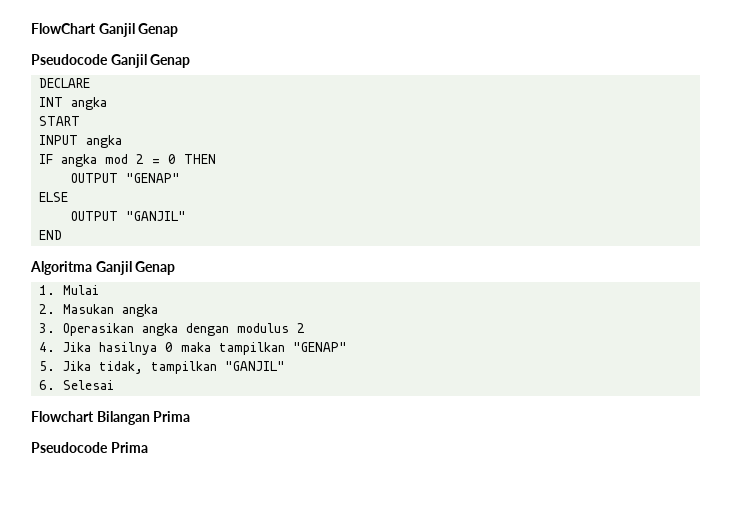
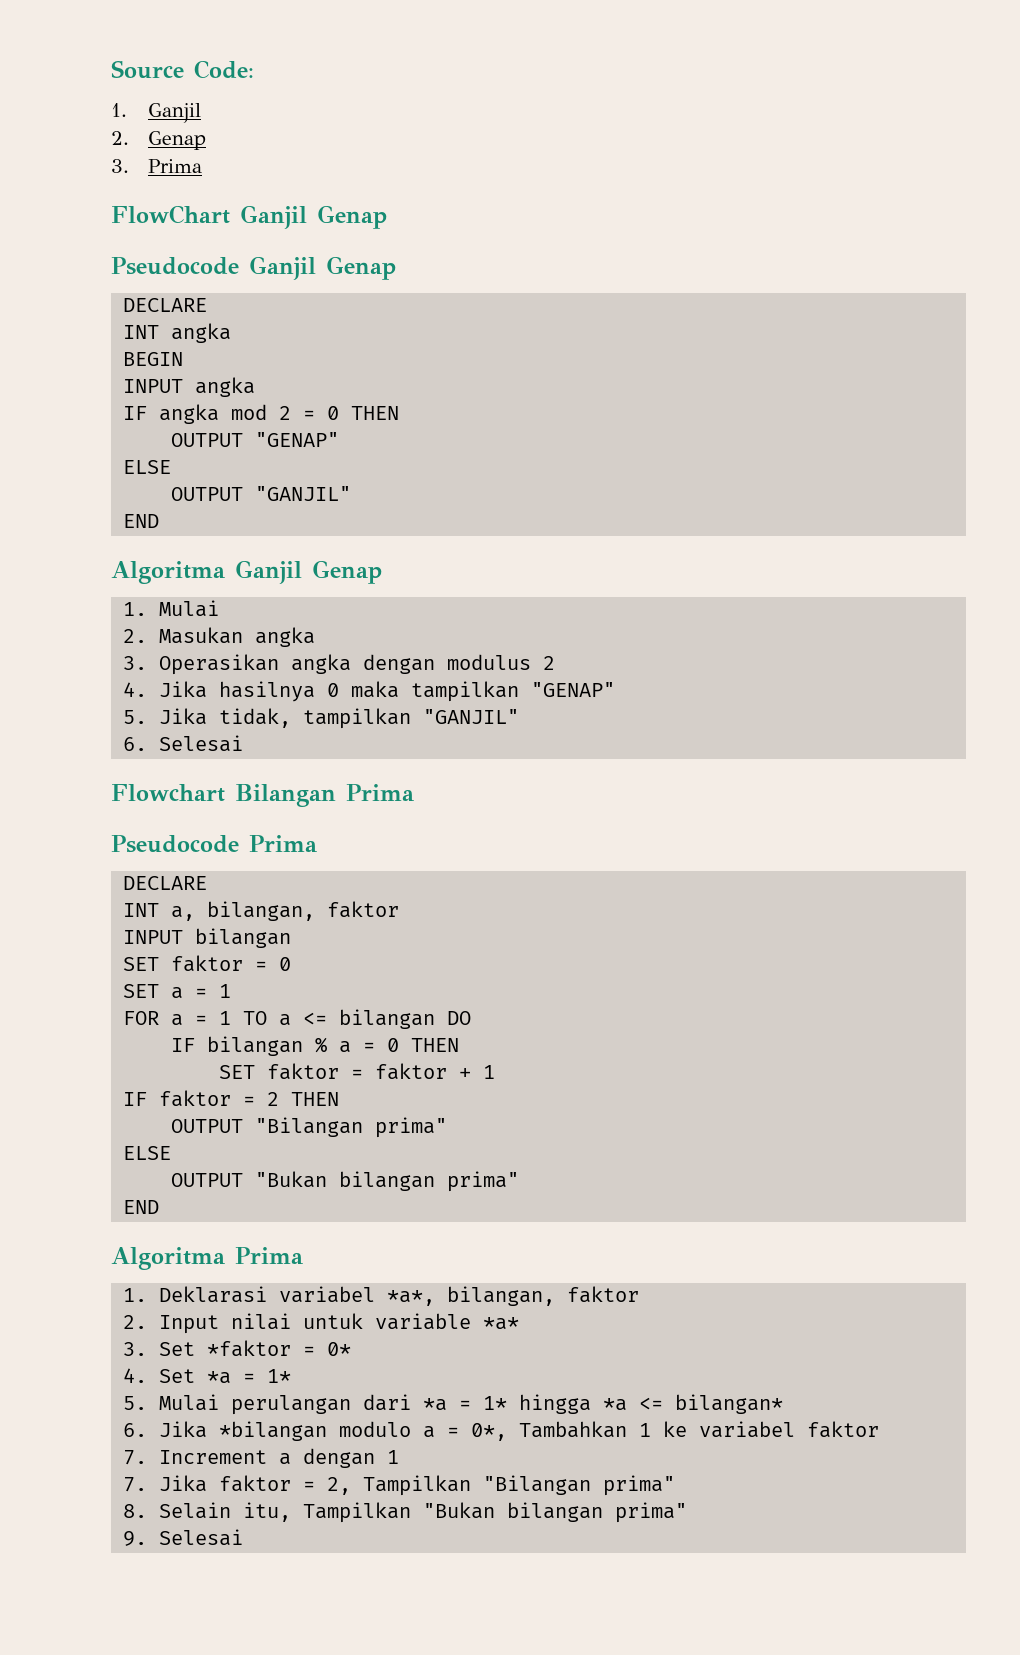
(31, 28) none -> [111,60,254,79] [111,103,201,123] [111,131,206,150] [111,159,202,173] Source Code: // 1. Ganjil // 2. Genap // 3. Prima //
[38,116,80,126] START -> [123,352,184,366] BEGIN
(148, 447) none -> [123,876,208,890] [123,901,400,921] [123,928,292,948] [123,955,292,972] [123,984,232,999] [123,1009,472,1029] [171,1036,460,1056] [219,1063,496,1080] [123,1090,340,1107] [171,1117,448,1138] [123,1146,172,1160] [171,1171,520,1192] [123,1200,160,1214] [111,1247,303,1270] [123,1286,640,1306] [123,1313,520,1334] [123,1340,352,1357] [123,1368,292,1384] [123,1394,784,1415] [123,1421,880,1441] [123,1448,400,1468] [123,1475,676,1496] [123,1502,688,1523] [123,1529,244,1546] // DECLARE // INT a, bilangan, faktor // INPUT bilangan // SET faktor = 0 // SET a = 1 // FOR a = 1 TO a <= bilangan DO // IF bilangan % a = 0 THEN // SET faktor = faktor + 1 // IF faktor = 2 THEN // OUTPUT "Bilangan prima" // ELSE // OUTPUT "Bukan bilangan prima" // END // Algoritma Prima // 1. Deklarasi variabel *a*, bilangan, faktor // 2. Input nilai untuk variable *a* // 3. Set *faktor = 0* // 4. Set *a = 1* // 5. Mulai perulangan dari *a = 1* hingga *a <= bilangan* // 6. Jika *bilangan modulo a = 0*, Tambahkan 1 ke variabel faktor // 7. Increment a dengan 1 // 7. Jika faktor = 2, Tampilkan "Bilangan prima" // 8. Selain itu, Tampilkan "Bukan bilangan prima" // 9. Selesai

